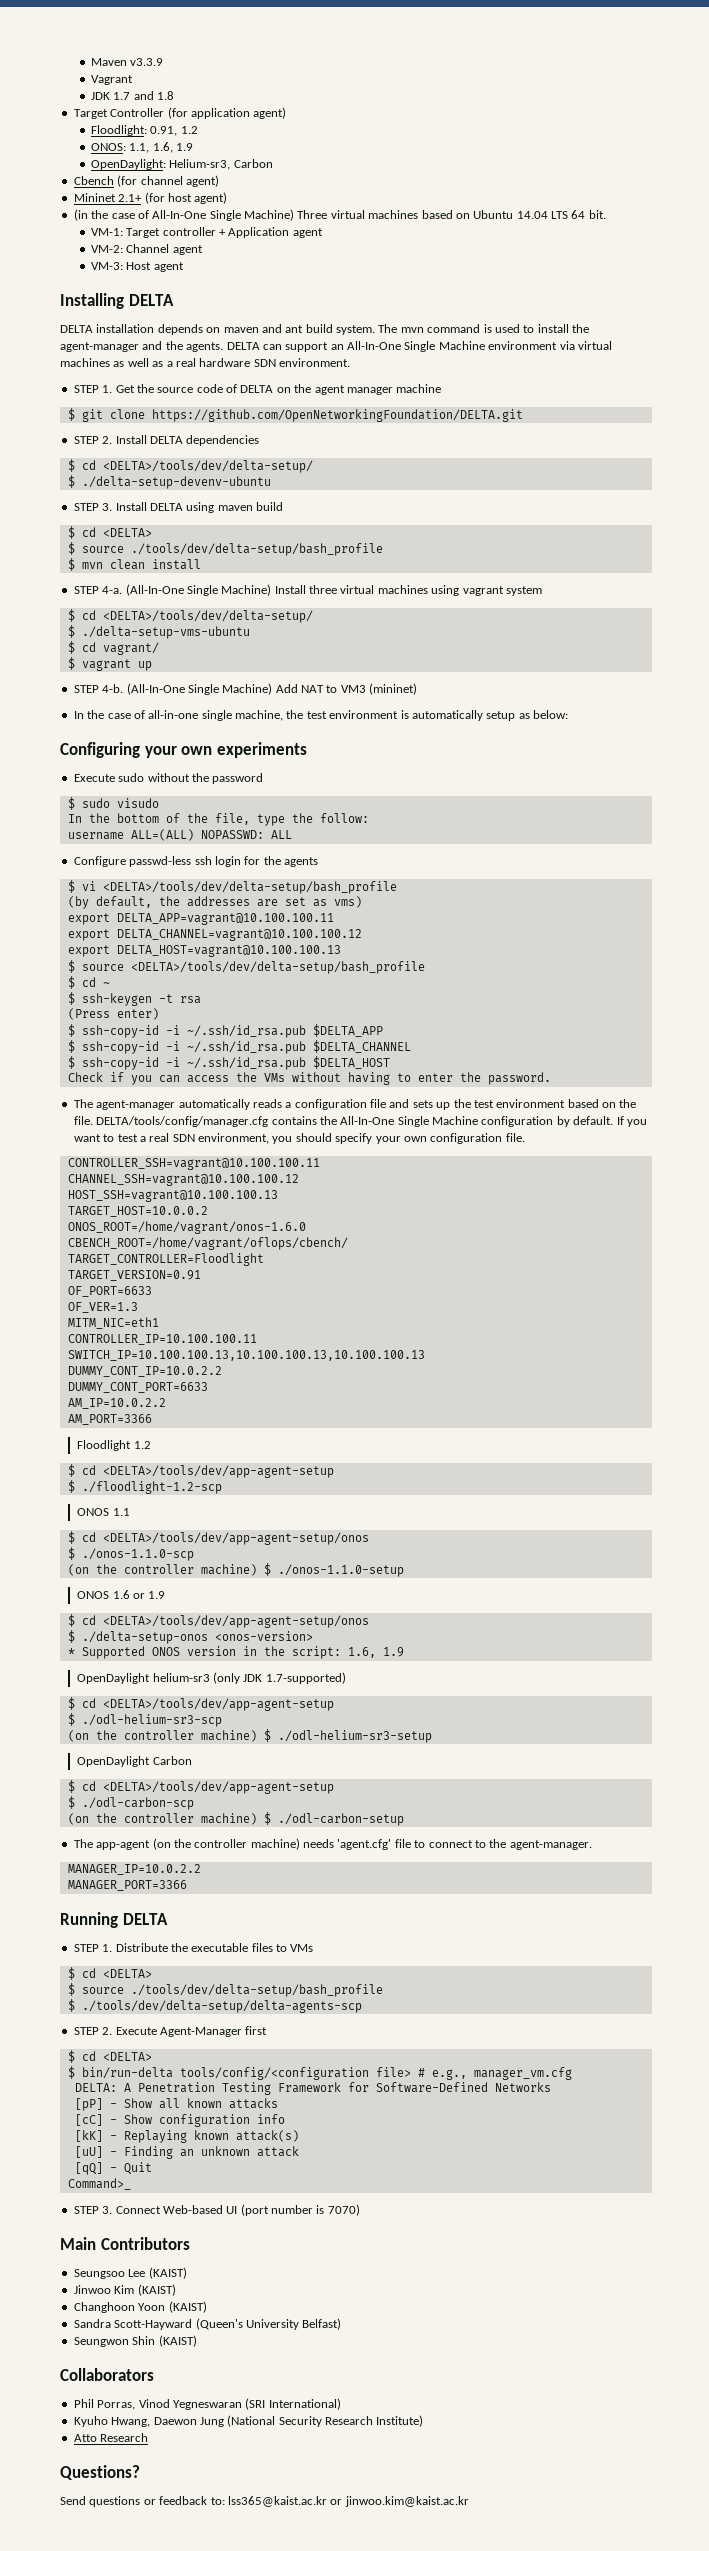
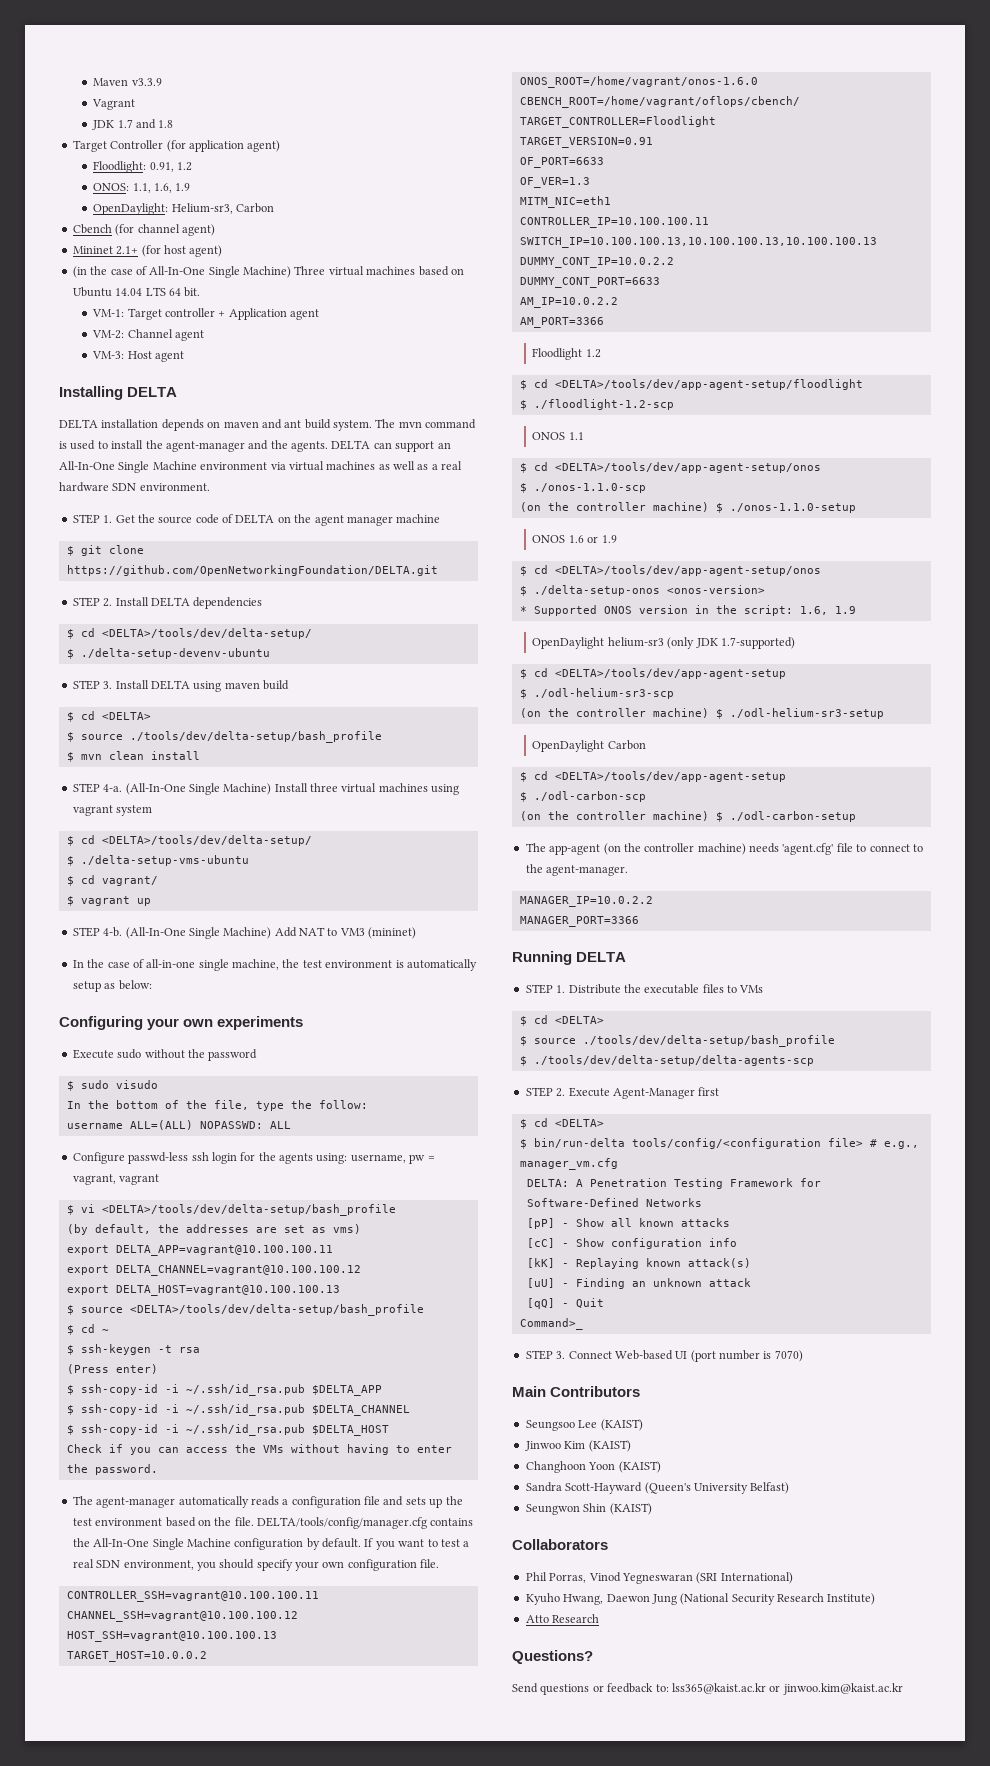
(318, 862) none -> [316,1153,435,1164] [72,1174,160,1185] using: username, pw = vagrant, vagrant
[102,1465,334,1478] <DELTA>/tools/dev/app-agent-setup -> [554,379,863,390] <DELTA>/tools/dev/app-agent-setup/floodlight

